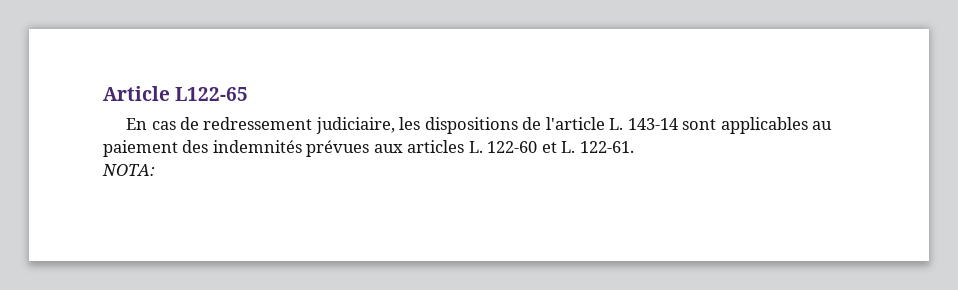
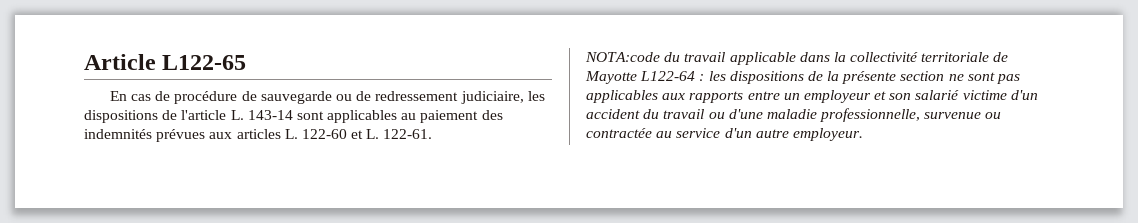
(200, 123) none -> [174,91,372,104] procédure de sauvegarde ou de
[102,164,155,176] NOTA: -> [585,52,1009,65] [585,71,1021,84] [586,90,1038,103] [586,108,1002,122] [586,128,863,141] NOTA:code du travail applicable dans la collectivité territoriale de Mayotte L122-64 : les dispositions de la présente section ne sont pas applicables aux rapports entre un employeur et son salarié victime d'un accident du travail ou d'une maladie professionnelle, survenue ou contractée au service d'un autre employeur.

